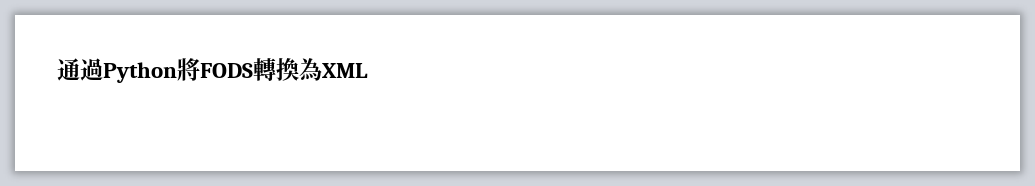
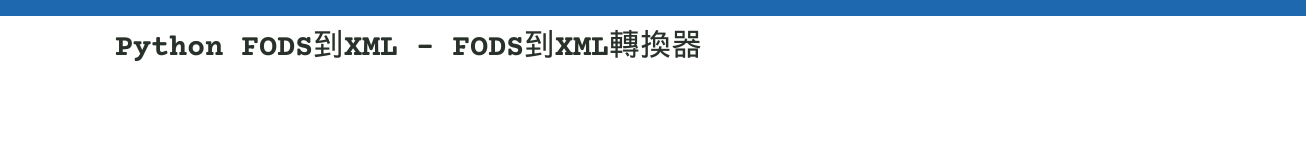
[57,58,368,83] 通過Python將FODS轉換為XML -> [115,29,702,62] Python FODS到XML - FODS到XML轉換器

